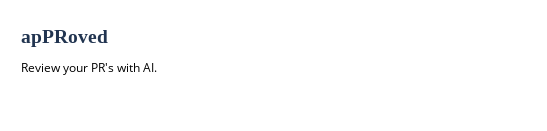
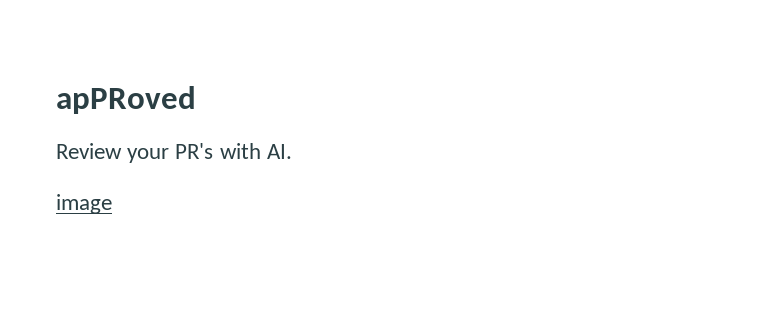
(158, 67) none -> [56,194,112,214] // image

